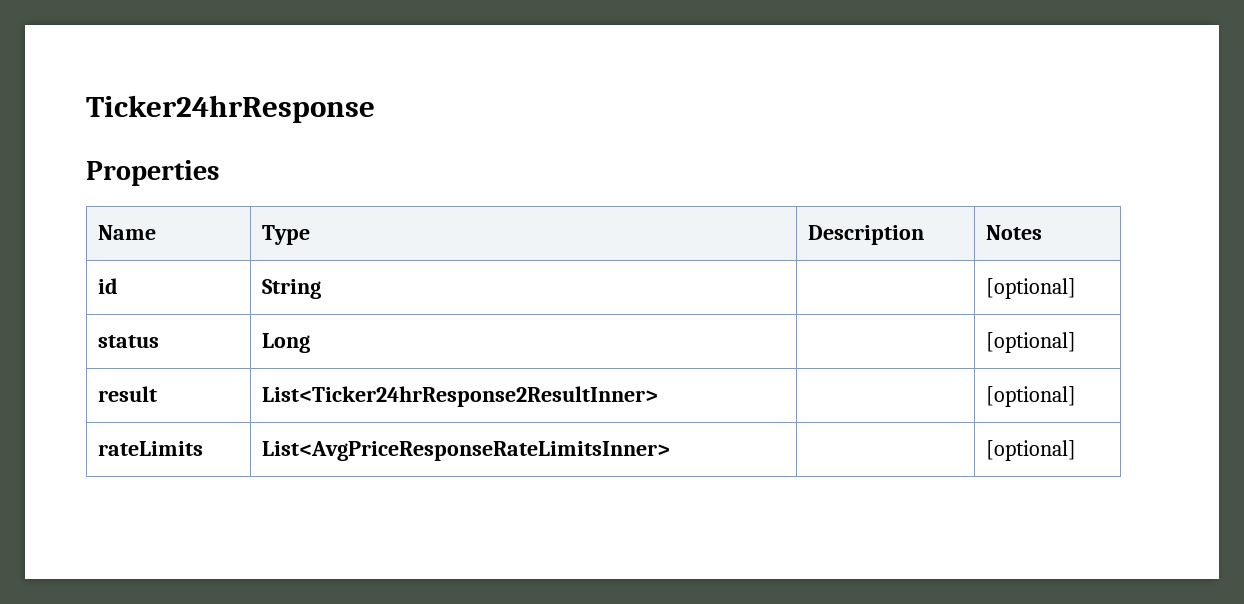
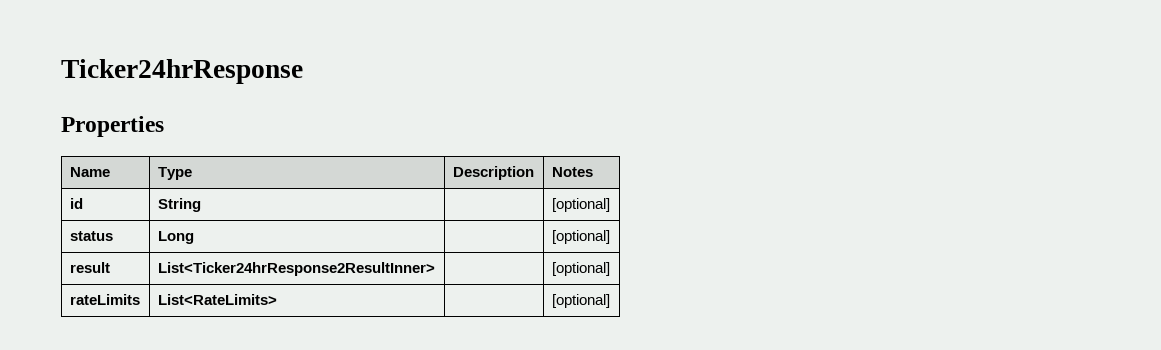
[261,441,670,461] List<AvgPriceResponseRateLimitsInner> -> [157,294,277,305] List<RateLimits>

